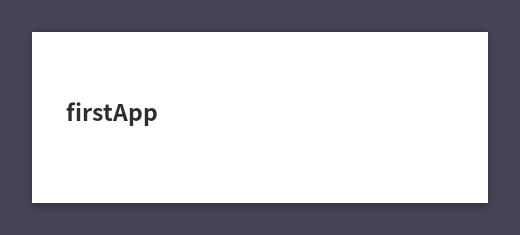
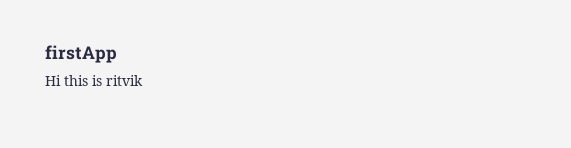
(158, 114) none -> [45,75,143,86] // Hi this is ritvik

